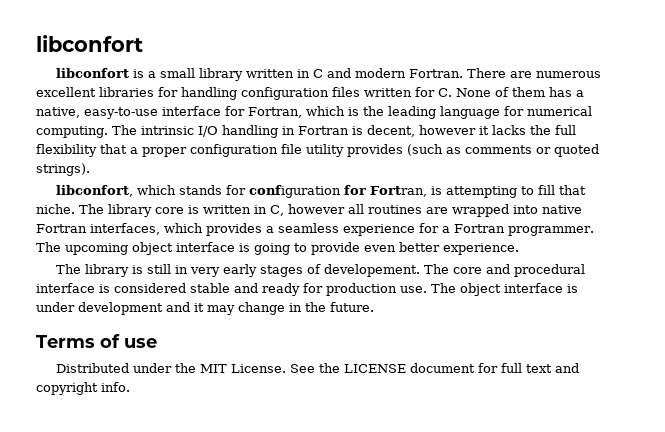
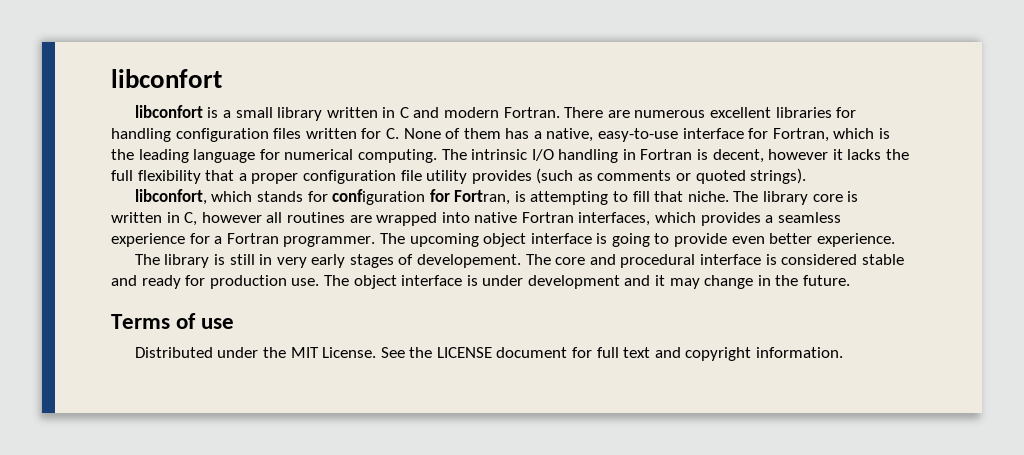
[101,382,130,392] info. -> [755,347,843,358] information.

